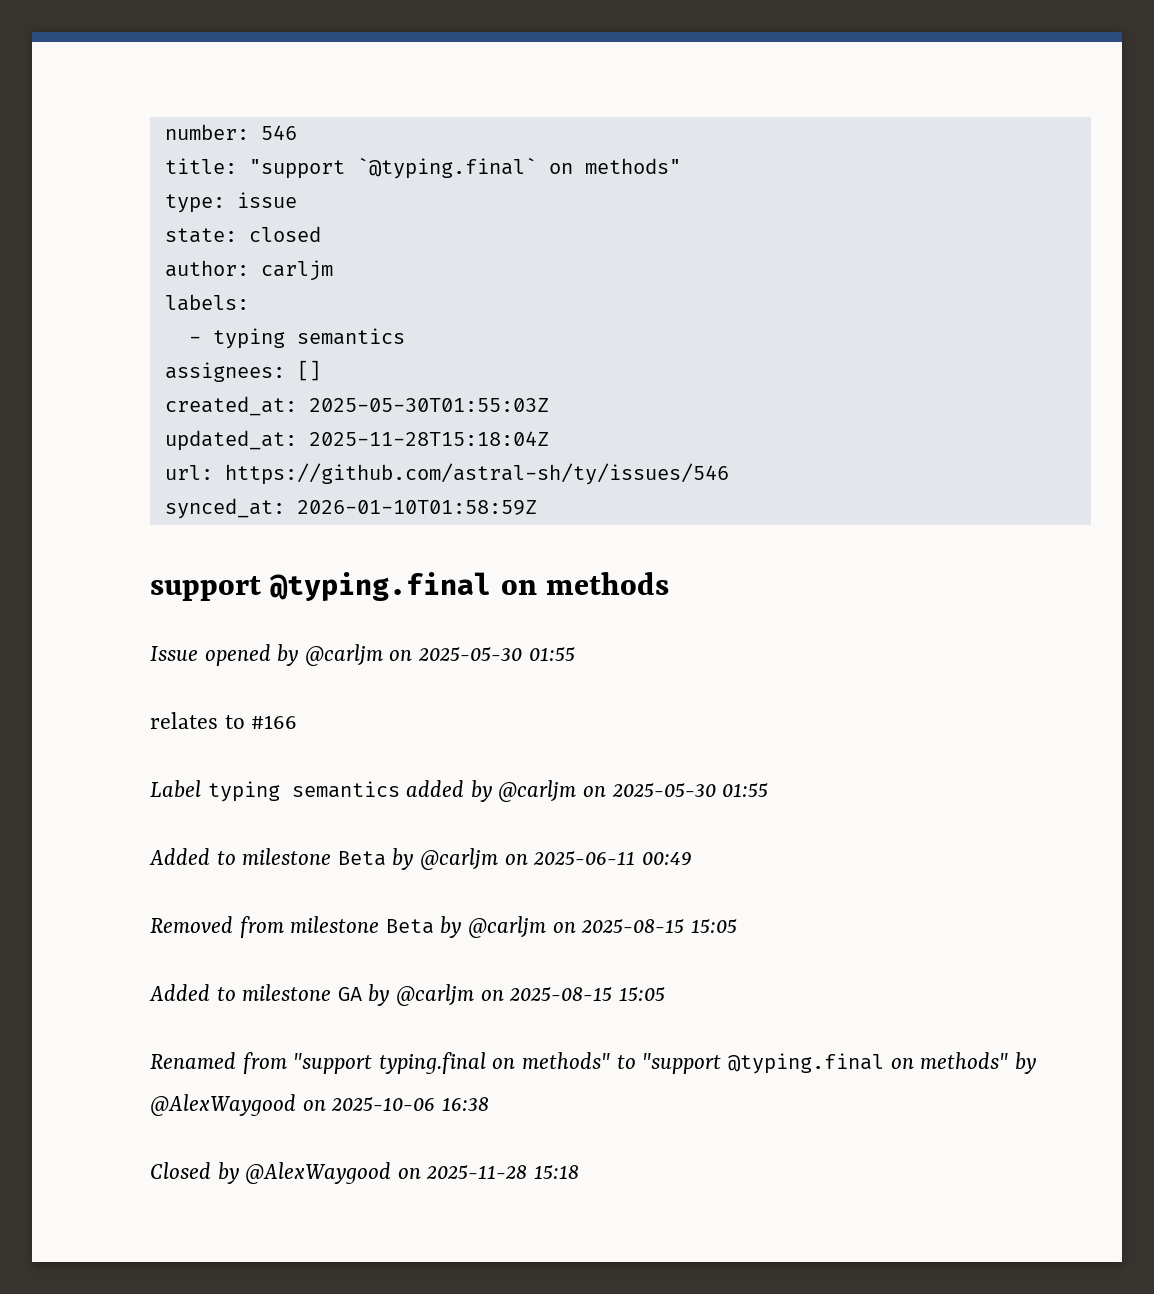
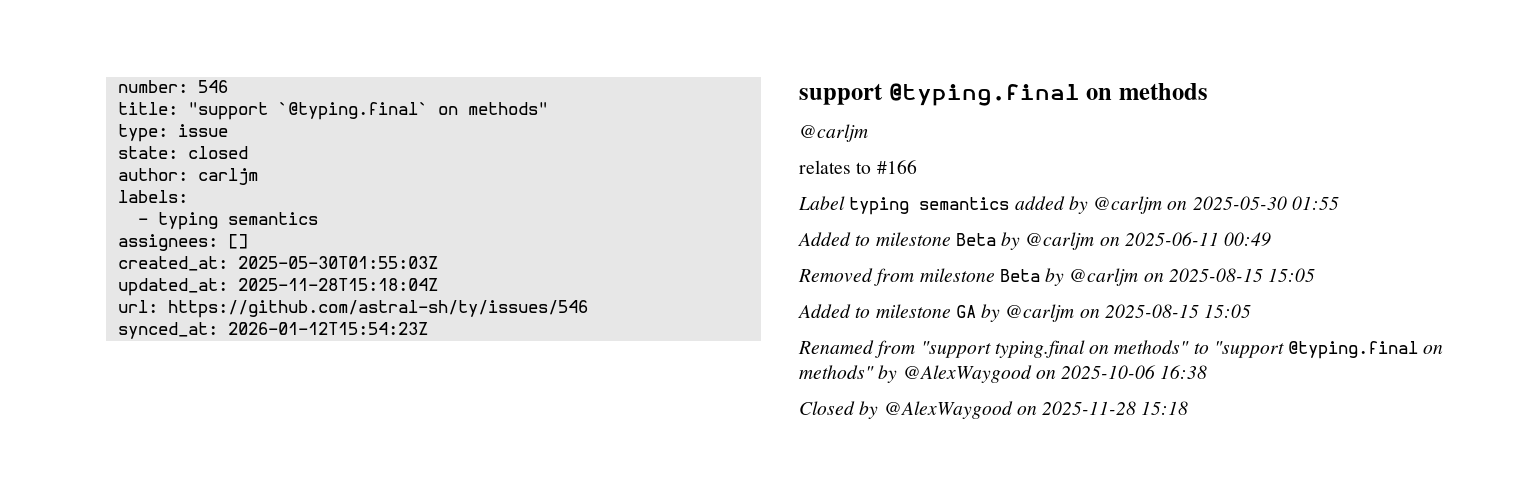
[296,500,537,515] 2026-01-10T01:58:59Z -> [227,322,428,335] 2026-01-12T15:54:23Z
[150,644,575,666] Issue opened by @carljm on 2025-05-30 01:55 -> [799,124,868,142] @carljm

